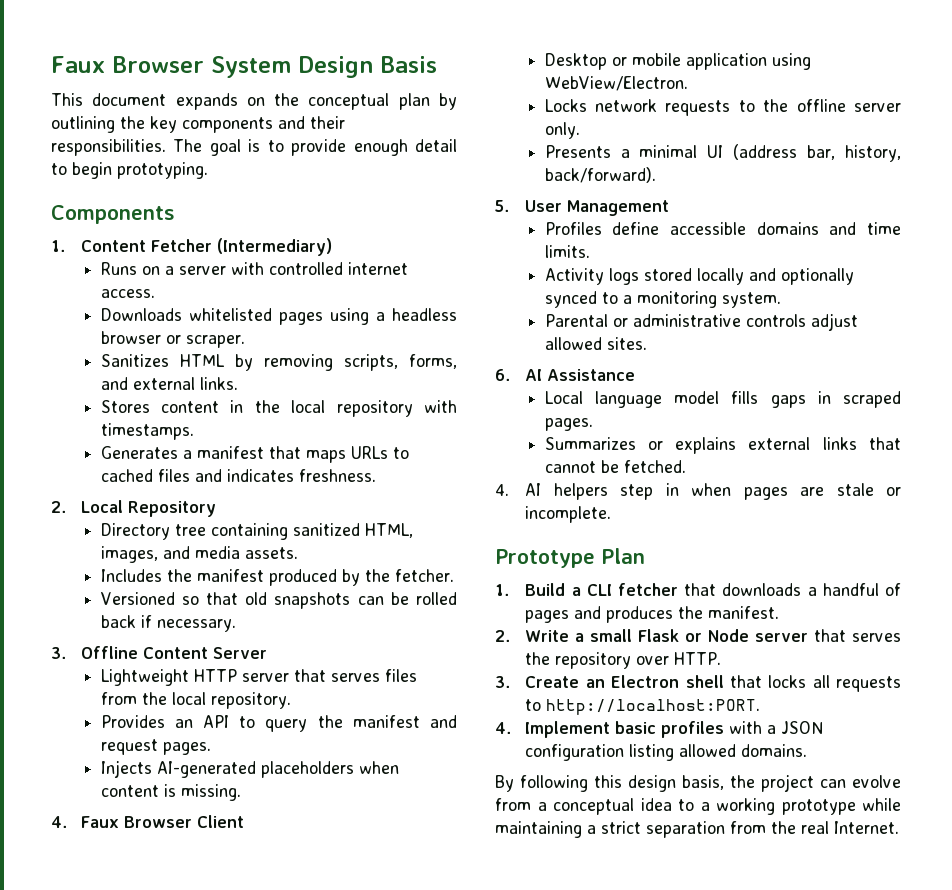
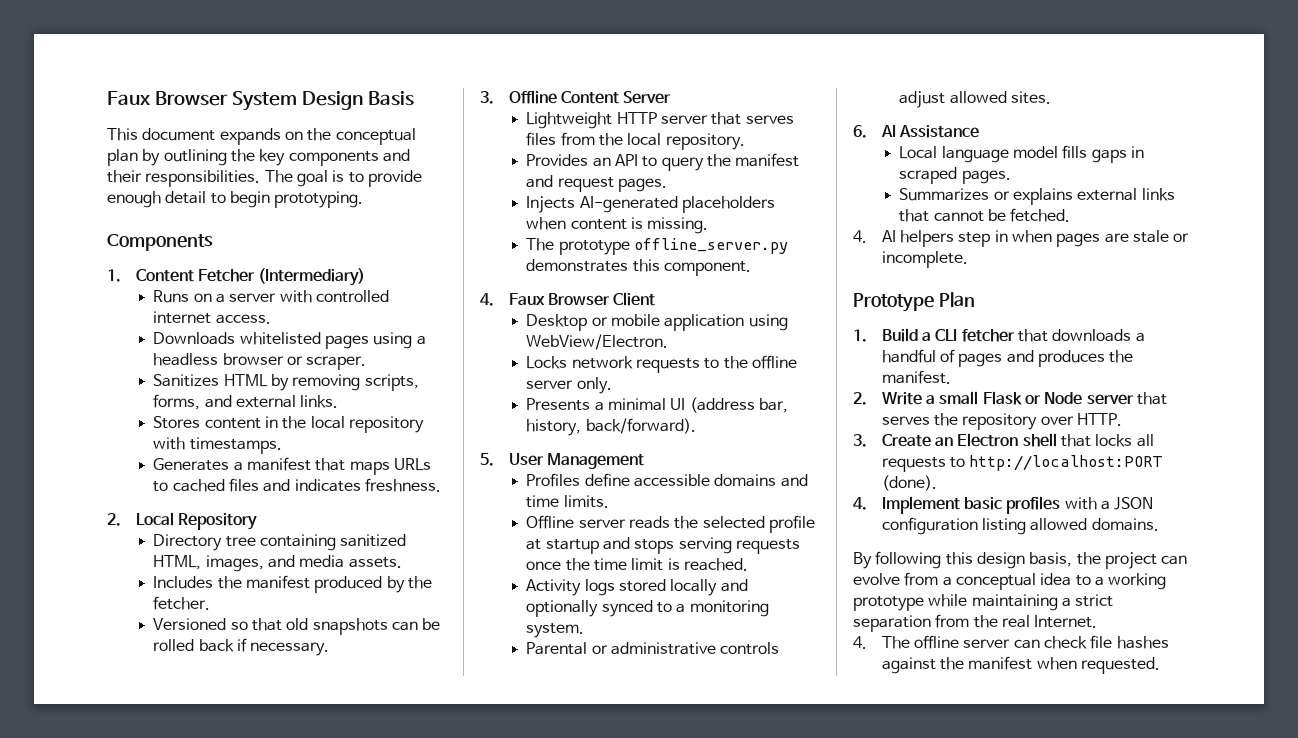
(241, 792) none -> [526,238,788,255] [526,259,751,276] // The prototype offline_server.py demonstrates this component.
(590, 251) none -> [526,515,815,533] [526,537,800,554] [526,558,748,571] // Offline server reads the selected profile at startup and stops serving requests once the time limit is reached.
[546,699,761,715] http://localhost:PORT. -> [969,455,1164,471] [881,475,937,491] http://localhost:PORT (done).
(899, 827) none -> [853,635,1169,649] [881,656,1161,674] // 4. The offline server can check file hashes against the manifest when requested.

